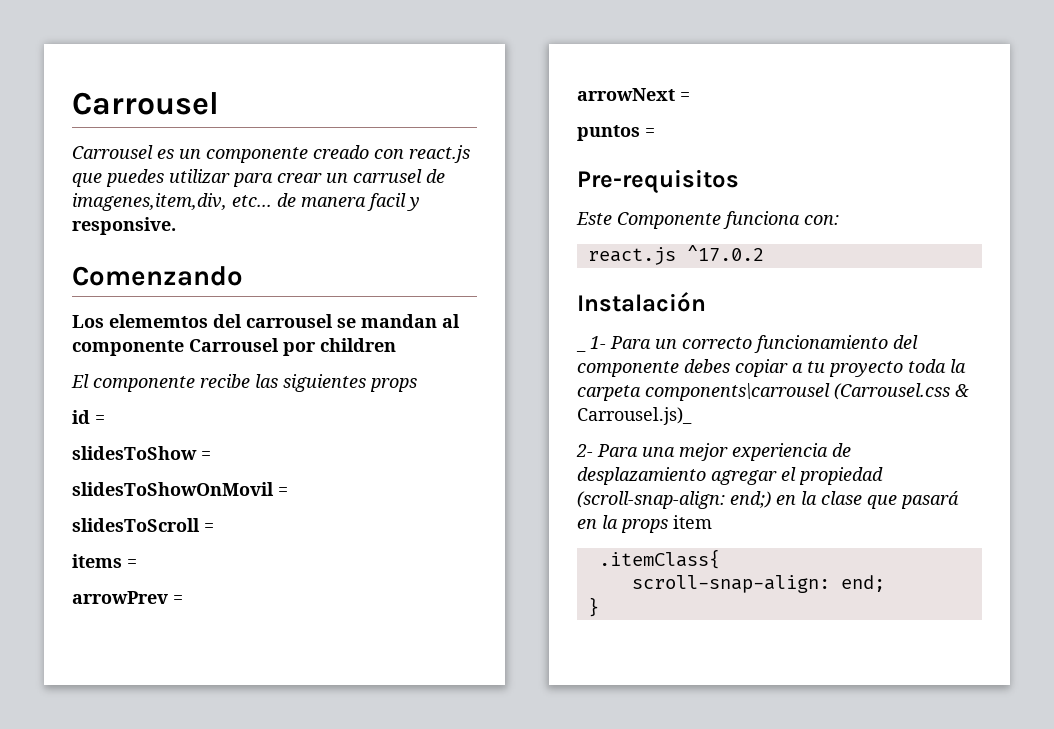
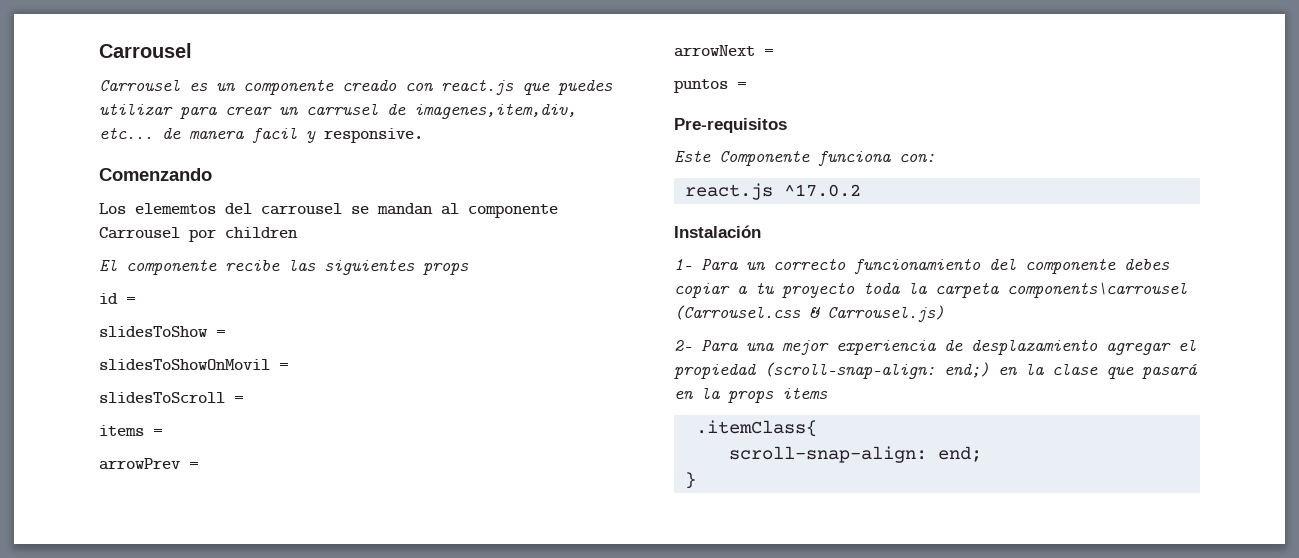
[576,349,586,352] _ -> (761, 231) none
[577,407,692,425] Carrousel.js)_ -> [827,305,944,322] Carrousel.js)
[673,515,712,529] item -> [782,387,828,399] items

